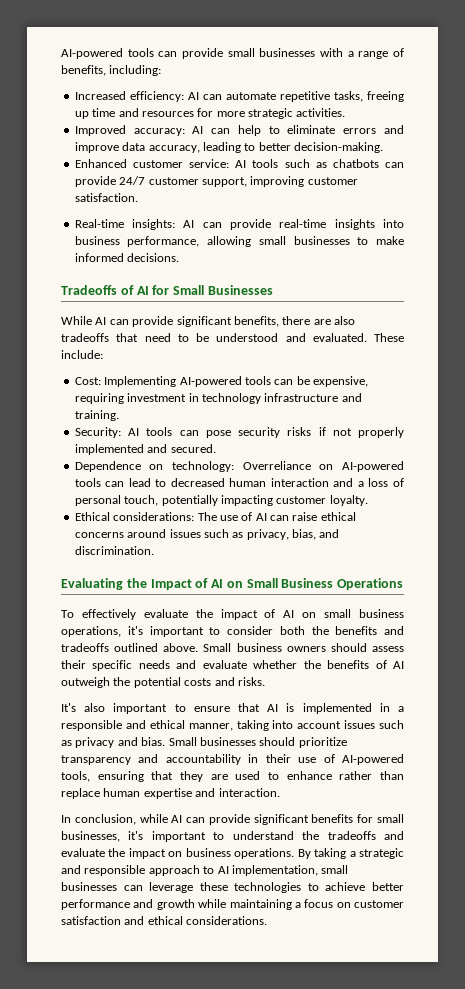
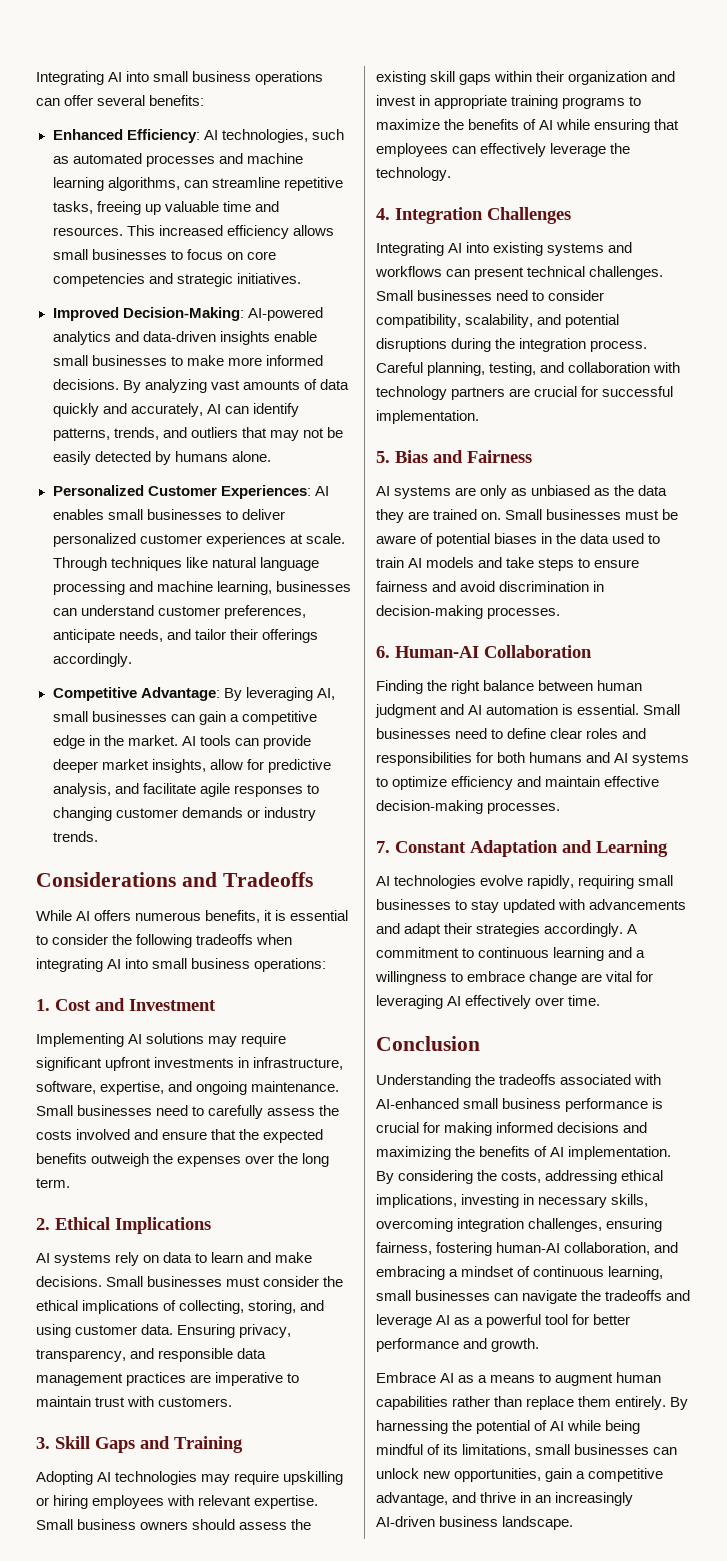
[61,48,405,59] [61,65,162,76] [74,91,276,102] AI-powered tools can provide small businesses with a range of benefits, including: // Increased efficiency: AI can automate -> [36,71,324,85] [36,95,205,106] [52,129,344,143] [52,153,303,167] [52,177,280,191] Integrating AI into small business operations can offer several benefits: // Enhanced Efficiency: AI technologies, such as automated processes and machine learning algorithms, can streamline
(89, 115) none -> [164,201,219,212] valuable
[141,108,346,119] [74,125,404,136] [74,142,383,153] [74,159,404,168] [74,176,358,187] [74,193,138,202] [74,219,404,230] [74,236,252,247] resources for more strategic activities. // Improved accuracy: AI can help to eliminate errors and improve data accuracy, leading to better decision-making. // Enhanced customer service: AI tools such as chatbots can provide 24/7 customer support, improving customer satisfaction. // Real-time insights: AI can provide real-time insights into business performance, allowing -> [52,225,334,239] [52,249,276,260] [52,273,301,287] [52,307,323,321] [52,331,317,345] resources. This increased efficiency allows small businesses to focus on core competencies and strategic initiatives. // Improved Decision-Making: AI-powered analytics and data-driven insights enable
(404, 240) none -> [227,357,262,366] more
[61,285,273,295] [61,316,355,327] [61,333,404,342] [61,350,103,359] [74,376,368,387] [74,393,362,404] [74,410,119,421] [74,427,404,438] [74,444,216,455] [74,461,404,472] [74,478,404,487] [74,495,368,506] [74,512,356,521] [74,529,340,540] [74,546,154,555] [61,578,404,590] [61,609,404,620] [61,626,404,637] [61,643,199,652] // Tradeoffs of AI for Small Businesses // While AI can provide significant benefits, there are also tradeoffs that need to be understood and evaluated. These include: // Cost: Implementing AI-powered tools can be expensive, requiring investment in technology infrastructure and training. // Security: AI tools can pose security risks if not properly implemented and secured. // Dependence on technology: Overreliance on AI-powered tools can lead to decreased human interaction and a loss of personal touch, potentially impacting customer loyalty. // Ethical considerations: The use of AI can raise ethical concerns around issues such as privacy, bias, and discrimination. // Evaluating the Impact of AI on Small Business Operations // To effectively evaluate the impact of AI on small business operations, it's important to consider both the benefits and tradeoffs outlined above. -> [122,379,349,393] [52,403,299,417] [52,427,343,441] [52,451,271,465] [52,485,329,499] [52,509,285,520] [52,533,345,547] [52,557,319,571] [52,581,351,595] [52,605,306,619] [52,629,318,643] [52,653,132,667] [52,687,335,701] [52,711,317,725] [52,735,311,749] [52,759,331,773] [52,783,319,797] [52,807,316,821] [52,831,98,842] [36,872,313,887] [36,910,349,923] [36,934,293,948] [36,958,327,972] [36,998,216,1011] [36,1033,287,1047] [36,1057,344,1071] [36,1081,340,1095] [36,1105,340,1119] [36,1129,324,1143] [36,1153,330,1167] [36,1178,70,1188] [36,1217,211,1234] [36,1252,313,1266] [36,1276,344,1287] [36,1300,325,1314] [36,1324,292,1338] [36,1348,267,1362] [36,1372,300,1386] [36,1396,233,1407] [36,1436,243,1453] [36,1471,344,1485] [36,1495,319,1509] By analyzing vast amounts of data quickly and accurately, AI can identify patterns, trends, and outliers that may not be easily detected by humans alone. // Personalized Customer Experiences: AI enables small businesses to deliver personalized customer experiences at scale. Through techniques like natural language processing and machine learning, businesses can understand customer preferences, anticipate needs, and tailor their offerings accordingly. // Competitive Advantage: By leveraging AI, small businesses can gain a competitive edge in the market. AI tools can provide deeper market insights, allow for predictive analysis, and facilitate agile responses to changing customer demands or industry trends. // Considerations and Tradeoffs // While AI offers numerous benefits, it is essential to consider the following tradeoffs when integrating AI into small business operations: // 1. Cost and Investment // Implementing AI solutions may require significant upfront investments in infrastructure, software, expertise, and ongoing maintenance. Small businesses need to carefully assess the costs involved and ensure that the expected benefits outweigh the expenses over the long term. // 2. Ethical Implications // AI systems rely on data to learn and make decisions. Small businesses must consider the ethical implications of collecting, storing, and using customer data. Ensuring privacy, transparency, and responsible data management practices are imperative to maintain trust with customers. // 3. Skill Gaps and Training // Adopting AI technologies may require upskilling or hiring employees with relevant expertise.
[61,660,405,671] [61,677,265,688] [61,703,404,714] [61,720,404,731] [61,737,347,748] [61,754,404,765] [61,771,404,782] [61,788,280,799] [61,814,404,825] [61,831,404,842] [61,848,405,859] [61,865,349,876] [61,882,404,893] [61,899,404,910] [61,916,268,925] their specific needs and evaluate whether the benefits of AI outweigh the potential costs and risks. // It's also important to ensure that AI is implemented in a responsible and ethical manner, taking into account issues such as privacy and bias. Small businesses should prioritize transparency and accountability in their use of AI-powered tools, ensuring that they are used to enhance rather than replace human expertise and interaction. // In conclusion, while AI can provide significant benefits for small businesses, it's important to understand the tradeoffs and evaluate the impact on business operations. By taking a strategic and responsible approach to AI implementation, small businesses can leverage these technologies to achieve better performance and growth while maintaining a focus on customer satisfaction and ethical considerations. -> [291,1519,312,1530] [376,71,676,85] [376,95,642,109] [376,119,680,133] [376,143,631,157] [376,167,451,181] [376,207,571,224] [376,242,633,256] [375,266,664,280] [376,290,605,301] [376,314,620,328] [376,338,648,352] [376,362,681,376] [376,386,674,400] [376,410,479,424] [376,450,532,463] [376,485,668,499] [376,509,679,523] [376,533,661,547] [376,557,640,571] [376,581,605,592] [376,605,561,619] [376,645,592,658] [376,680,643,694] [375,704,681,718] [376,728,647,739] [376,752,690,766] [376,776,660,790] [376,800,561,814] [376,840,668,857] [376,875,674,889] [376,899,687,913] [376,923,638,937] [376,947,646,961] [375,971,654,985] [376,995,601,1009] [376,1036,480,1051] [376,1074,662,1088] [376,1098,664,1112] [376,1122,648,1136] [376,1146,672,1160] [376,1170,664,1184] [376,1194,649,1208] [376,1218,663,1232] [376,1242,679,1256] [376,1266,664,1280] [376,1290,691,1304] [376,1314,631,1328] [376,1338,540,1352] [376,1372,662,1386] [376,1396,689,1410] [376,1420,641,1434] [376,1444,678,1457] [376,1468,664,1482] [376,1492,634,1506] [376,1516,574,1530] the existing skill gaps within their organization and invest in appropriate training programs to maximize the benefits of AI while ensuring that employees can effectively leverage the technology. // 4. Integration Challenges // Integrating AI into existing systems and workflows can present technical challenges. Small businesses need to consider compatibility, scalability, and potential disruptions during the integration process. Careful planning, testing, and collaboration with technology partners are crucial for successful implementation. // 5. Bias and Fairness // AI systems are only as unbiased as the data they are trained on. Small businesses must be aware of potential biases in the data used to train AI models and take steps to ensure fairness and avoid discrimination in decision-making processes. // 6. Human-AI Collaboration // Finding the right balance between human judgment and AI automation is essential. Small businesses need to define clear roles and responsibilities for both humans and AI systems to optimize efficiency and maintain effective decision-making processes. // 7. Constant Adaptation and Learning // AI technologies evolve rapidly, requiring small businesses to stay updated with advancements and adapt their strategies accordingly. A commitment to continuous learning and a willingness to embrace change are vital for leveraging AI effectively over time. // Conclusion // Understanding the tradeoffs associated with AI-enhanced small business performance is crucial for making informed decisions and maximizing the benefits of AI implementation. By considering the costs, addressing ethical implications, investing in necessary skills, overcoming integration challenges, ensuring fairness, fostering human-AI collaboration, and embracing a mindset of continuous learning, small businesses can navigate the tradeoffs and leverage AI as a powerful tool for better performance and growth. // Embrace AI as a means to augment human capabilities rather than replace them entirely. By harnessing the potential of AI while being mindful of its limitations, small businesses can unlock new opportunities, gain a competitive advantage, and thrive in an increasingly AI-driven business landscape.

